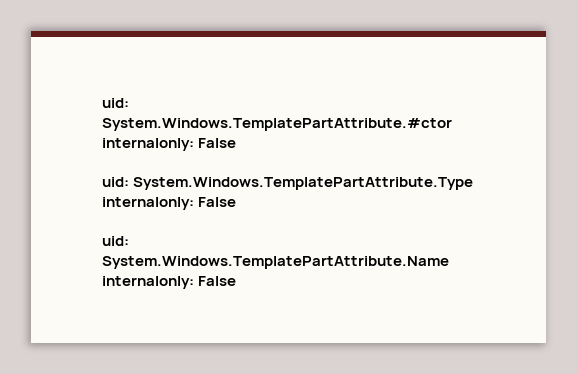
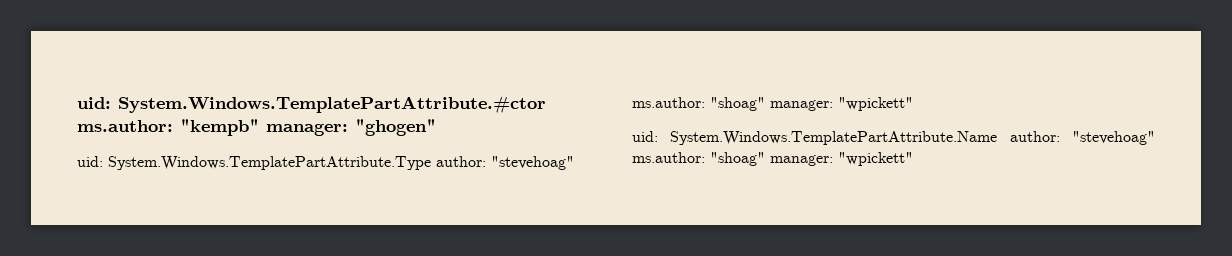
[102,138,237,151] [102,177,474,190] [102,197,237,210] [102,236,129,246] [102,256,449,269] [102,276,237,289] internalonly: False // uid: System.Windows.TemplatePartAttribute.Type internalonly: False // uid: System.Windows.TemplatePartAttribute.Name internalonly: False -> [77,119,436,136] [77,156,574,170] [632,97,913,111] [632,131,1155,145] [632,152,913,166] ms.author: "kempb" manager: "ghogen" // uid: System.Windows.TemplatePartAttribute.Type author: "stevehoag" ms.author: "shoag" manager: "wpickett" // uid: System.Windows.TemplatePartAttribute.Name author: "stevehoag" ms.author: "shoag" manager: "wpickett"

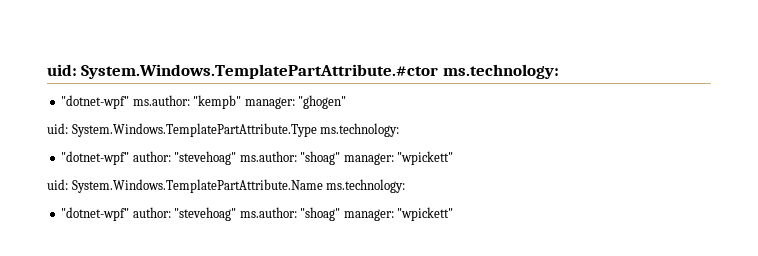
(546, 105) none -> [442,64,559,79] [61,95,130,109] ms.technology: // "dotnet-wpf"
(431, 163) none -> [320,123,400,137] [61,151,130,165] ms.technology: // "dotnet-wpf"
(998, 138) none -> [326,179,406,193] [61,207,130,221] ms.technology: // "dotnet-wpf"

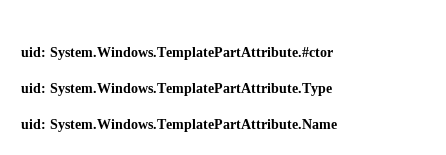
[442,64,559,79] [61,95,347,109] [47,123,400,137] [61,151,454,165] [47,179,406,193] [61,207,454,221] ms.technology: // "dotnet-wpf" ms.author: "kempb" manager: "ghogen" // uid: System.Windows.TemplatePartAttribute.Type ms.technology: // "dotnet-wpf" author: "stevehoag" ms.author: "shoag" manager: "wpickett" // uid: System.Windows.TemplatePartAttribute.Name ms.technology: // "dotnet-wpf" author: "stevehoag" ms.author: "shoag" manager: "wpickett" -> [21,83,332,96] [21,119,337,132] // uid: System.Windows.TemplatePartAttribute.Type // uid: System.Windows.TemplatePartAttribute.Name

